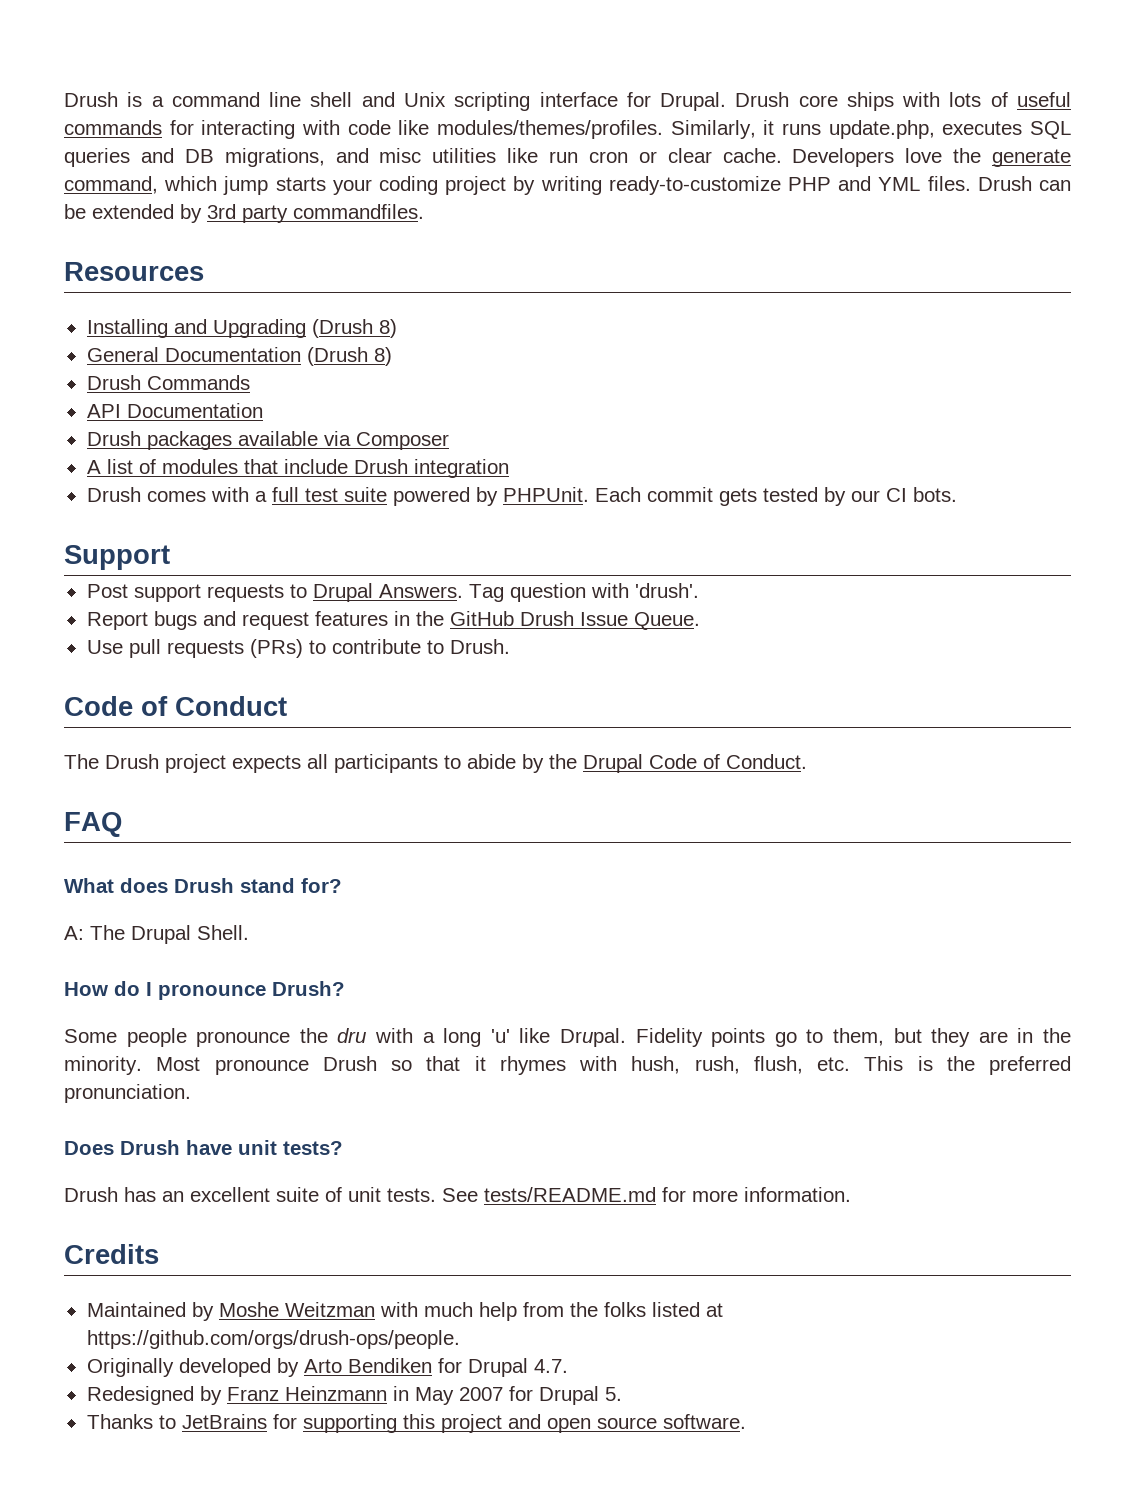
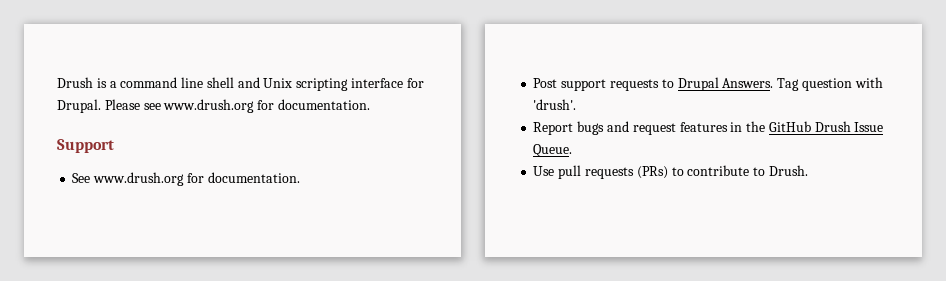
[735,92,1072,111] [64,120,1071,139] [64,148,1071,167] [64,176,1072,195] [64,204,424,223] [64,262,204,281] [86,319,397,338] [86,347,392,366] [86,375,250,390] [86,403,263,418] [86,431,449,450] [86,459,509,478] [86,487,957,506] [64,545,170,570] Drush core ships with lots of useful commands for interacting with code like modules/themes/profiles. Similarly, it runs update.php, executes SQL queries and DB migrations, and misc utilities like run cron or clear cache. Developers love the generate command, which jump starts your coding project by writing ready-to-customize PHP and YML files. Drush can be extended by 3rd party commandfiles. // Resources // Installing and Upgrading (Drush 8) // General Documentation (Drush 8) // Drush Commands // API Documentation // Drush packages available via Composer // A list of modules that include Drush integration // Drush comes with a full test suite powered by PHPUnit. Each commit gets tested by our CI bots. // Support -> [104,99,370,113] [57,139,114,153] [72,172,300,186] Please see www.drush.org for documentation. // Support // See www.drush.org for documentation.
[64,696,287,716] [64,754,807,773] [64,812,122,837] [64,878,342,893] [64,925,249,944] [64,981,345,1000] [64,1028,1072,1047] [64,1056,1071,1075] [64,1084,191,1103] [64,1140,343,1155] [64,1187,851,1202] [64,1244,159,1264] [86,1302,723,1321] [86,1330,460,1349] [86,1358,568,1377] [86,1386,622,1405] [86,1414,746,1433] // Code of Conduct // The Drush project expects all participants to abide by the Drupal Code of Conduct. // FAQ // What does Drush stand for? // A: The Drupal Shell. // How do I pronounce Drush? // Some people pronounce the dru with a long 'u' like Drupal. Fidelity points go to them, but they are in the minority. Most pronounce Drush so that it rhymes with hush, rush, flush, etc. This is the preferred pronunciation. // Does Drush have unit tests? // Drush has an excellent suite of unit tests. See tests/README.md for more information. // Credits // Maintained by Moshe Weitzman with much help from the folks listed at https://github.com/orgs/drush-ops/people. // Originally developed by Arto Bendiken for Drupal 4.7. // Redesigned by Franz Heinzmann in May 2007 for Drupal 5. // Thanks to JetBrains for supporting this project and open source software. -> (808, 170) none

